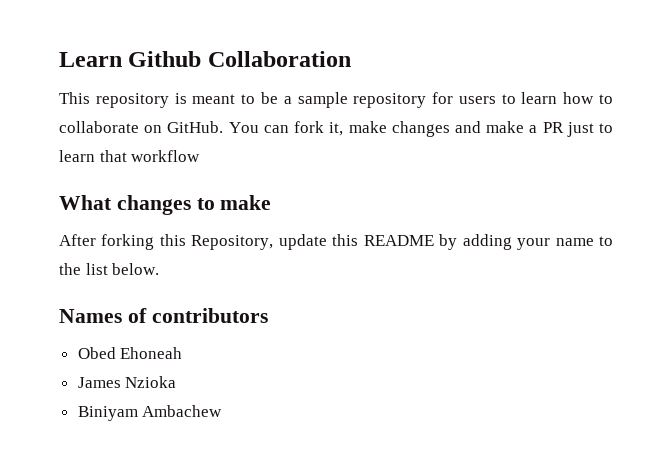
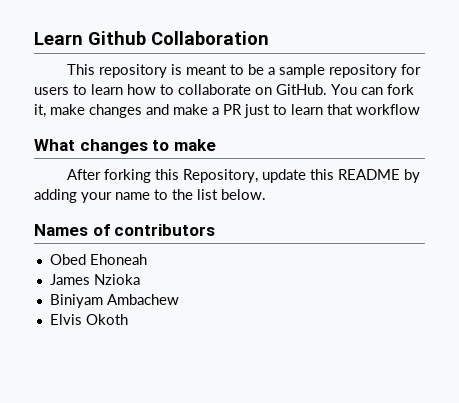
(223, 411) none -> [49,314,128,325] // Elvis Okoth

